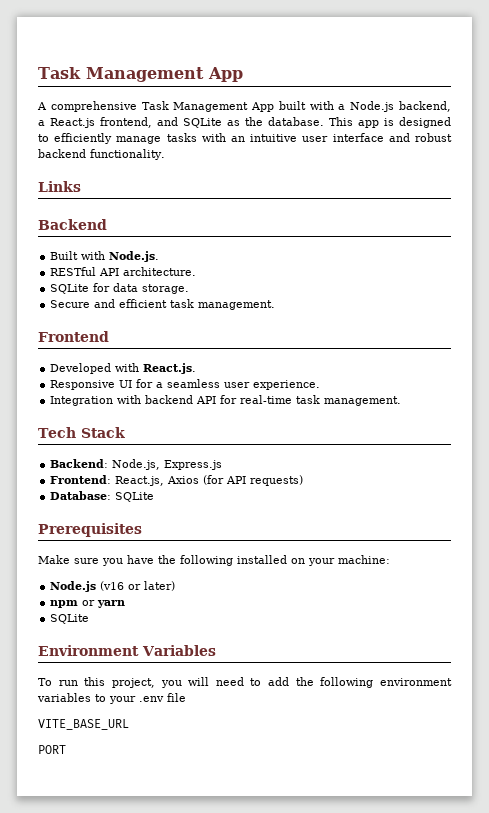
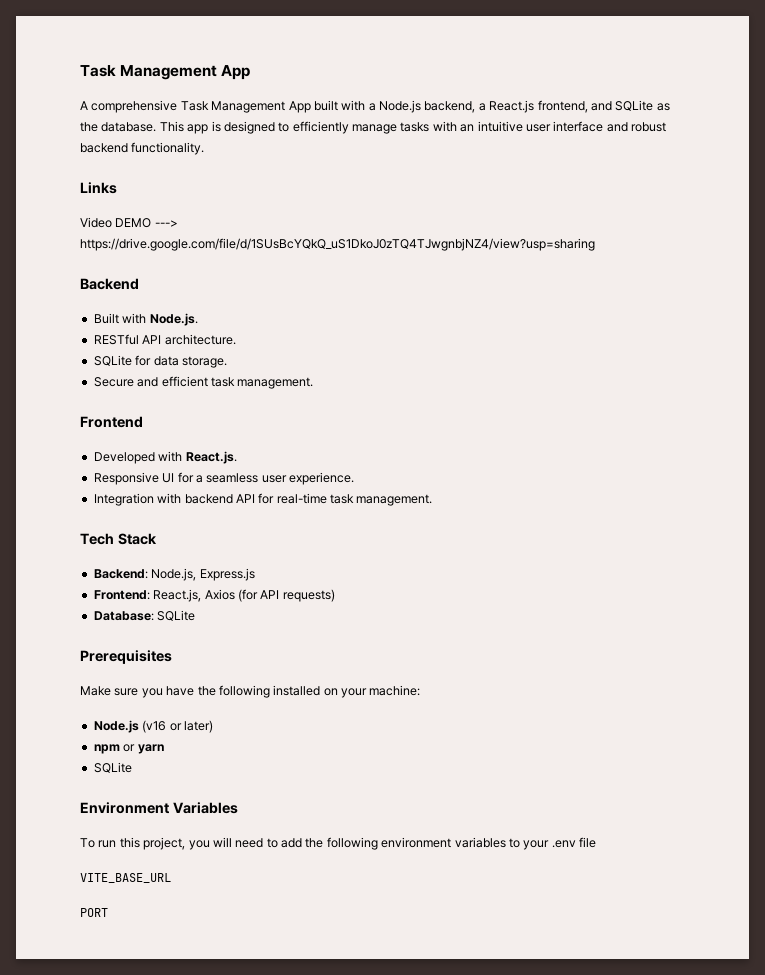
(81, 186) none -> [80,217,178,228] [80,238,595,251] // Video DEMO ---> https://drive.google.com/file/d/1SUsBcYQkQ_uS1DkoJ0zTQ4TJwgnbjNZ4/view?usp=sharing

